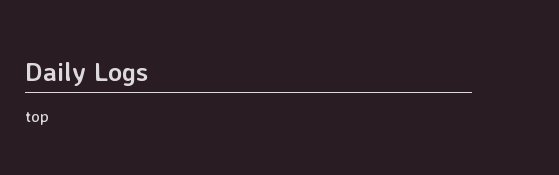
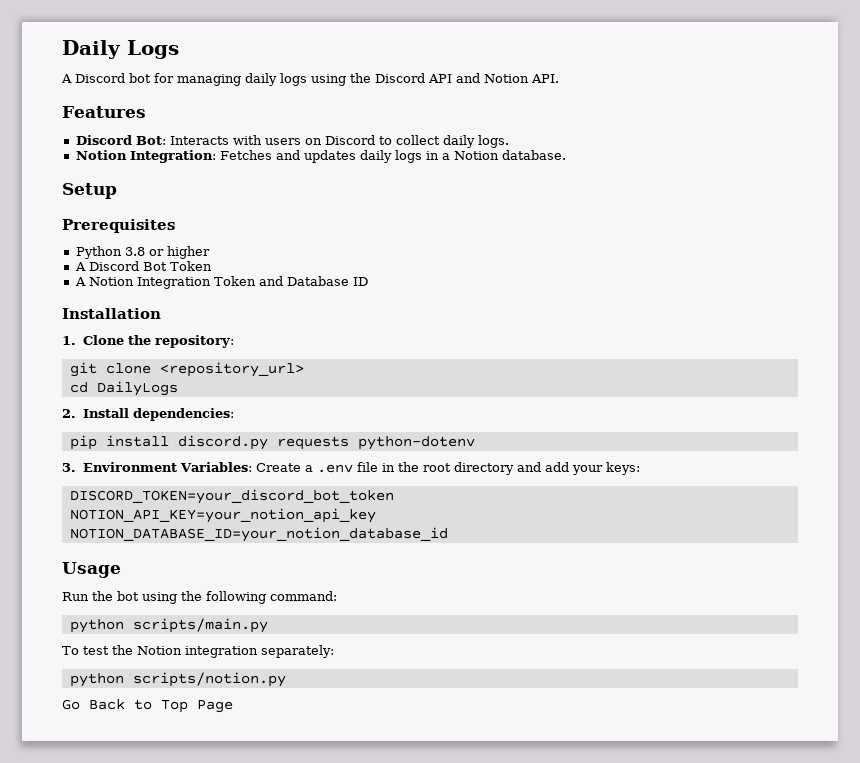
[25,112,49,125] top -> [61,73,559,86] [62,106,146,118] [75,135,509,148] [75,150,566,163] [62,183,117,199] [62,219,175,233] [75,246,210,259] [74,261,212,271] [74,276,368,289] [62,308,161,319] [62,335,234,348] [69,362,304,377] [69,381,178,396] [62,408,234,421] [69,435,475,450] [62,462,640,475] [69,489,394,504] [69,508,376,523] [69,527,448,542] [62,562,121,578] [62,591,337,604] [69,618,268,633] [62,645,334,658] [69,672,286,687] [62,699,233,713] A Discord bot for managing daily logs using the Discord API and Notion API. // Features // Discord Bot: Interacts with users on Discord to collect daily logs. // Notion Integration: Fetches and updates daily logs in a Notion database. // Setup // Prerequisites // Python 3.8 or higher // A Discord Bot Token // A Notion Integration Token and Database ID // Installation // 1. Clone the repository: // git clone <repository_url> // cd DailyLogs // 2. Install dependencies: // pip install discord.py requests python-dotenv // 3. Environment Variables: Create a .env file in the root directory and add your keys: // DISCORD_TOKEN=your_discord_bot_token // NOTION_API_KEY=your_notion_api_key // NOTION_DATABASE_ID=your_notion_database_id // Usage // Run the bot using the following command: // python scripts/main.py // To test the Notion integration separately: // python scripts/notion.py // Go Back to Top Page

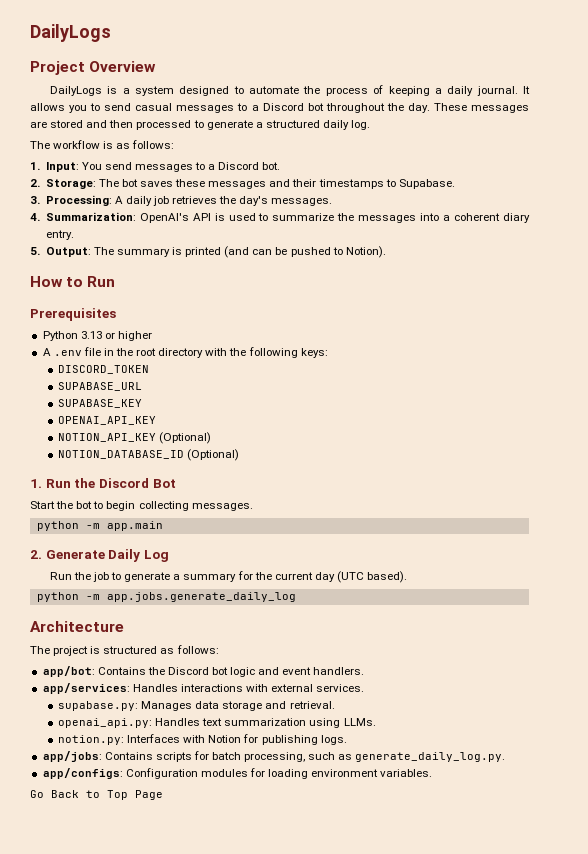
[62,40,179,59] [61,73,559,86] [62,106,146,118] [75,135,509,148] [75,150,566,163] [62,183,117,199] Daily Logs // A Discord bot for managing daily logs using the Discord API and Notion API. // Features // Discord Bot: Interacts with users on Discord to collect daily logs. // Notion Integration: Fetches and updates daily logs in a Notion database. // Setup -> [30,24,111,42] [30,61,157,75] [49,85,530,96] [30,103,529,113] [30,120,371,130] [30,140,175,149] [30,162,281,172] [30,179,455,189] [30,195,333,206] [30,212,530,223] [45,230,74,240] [30,246,386,258] [30,276,116,287] DailyLogs // Project Overview // DailyLogs is a system designed to automate the process of keeping a daily journal. It allows you to send casual messages to a Discord bot throughout the day. These messages are stored and then processed to generate a structured daily log. // The workflow is as follows: // 1. Input: You send messages to a Discord bot. // 2. Storage: The bot saves these messages and their timestamps to Supabase. // 3. Processing: A daily job retrieves the day's messages. // 4. Summarization: OpenAI's API is used to summarize the messages into a coherent diary entry. // 5. Output: The summary is printed (and can be pushed to Notion). // How to Run
[124,247,145,256] 3.8 -> [80,331,102,339] 3.13
[88,261,212,271] [74,276,368,289] [62,308,161,319] [62,335,234,348] [69,362,304,377] [69,381,178,396] [62,408,234,421] [69,435,475,450] [62,462,313,472] Discord Bot Token // A Notion Integration Token and Database ID // Installation // 1. Clone the repository: // git clone <repository_url> // cd DailyLogs // 2. Install dependencies: // pip install discord.py requests python-dotenv // 3. Environment Variables: Create a -> (51, 352) none
[516,462,640,475] [69,489,394,504] [69,508,376,523] [69,527,448,542] [62,562,121,578] [62,591,337,604] [69,618,268,633] [62,645,334,658] [69,672,286,687] and add your keys: // DISCORD_TOKEN=your_discord_bot_token // NOTION_API_KEY=your_notion_api_key // NOTION_DATABASE_ID=your_notion_database_id // Usage // Run the bot using the following command: // python scripts/main.py // To test the Notion integration separately: // python scripts/notion.py -> [205,347,328,358] [58,365,150,374] [58,382,143,391] [58,399,143,408] [58,416,157,425] [58,432,212,444] [58,449,240,461] [30,478,176,488] [30,501,253,511] [36,521,163,531] [30,549,169,562] [49,571,408,583] [36,592,296,602] [30,621,124,632] [30,645,219,656] [42,666,365,677] [42,683,365,694] [58,701,335,711] [58,718,376,728] [58,734,347,745] [42,751,506,762] [42,768,433,779] with the following keys: // DISCORD_TOKEN // SUPABASE_URL // SUPABASE_KEY // OPENAI_API_KEY // NOTION_API_KEY (Optional) // NOTION_DATABASE_ID (Optional) // 1. Run the Discord Bot // Start the bot to begin collecting messages. // python -m app.main // 2. Generate Daily Log // Run the job to generate a summary for the current day (UTC based). // python -m app.jobs.generate_daily_log // Architecture // The project is structured as follows: // app/bot: Contains the Discord bot logic and event handlers. // app/services: Handles interactions with external services. // supabase.py: Manages data storage and retrieval. // openai_api.py: Handles text summarization using LLMs. // notion.py: Interfaces with Notion for publishing logs. // app/jobs: Contains scripts for batch processing, such as generate_daily_log.py. // app/configs: Configuration modules for loading environment variables.

